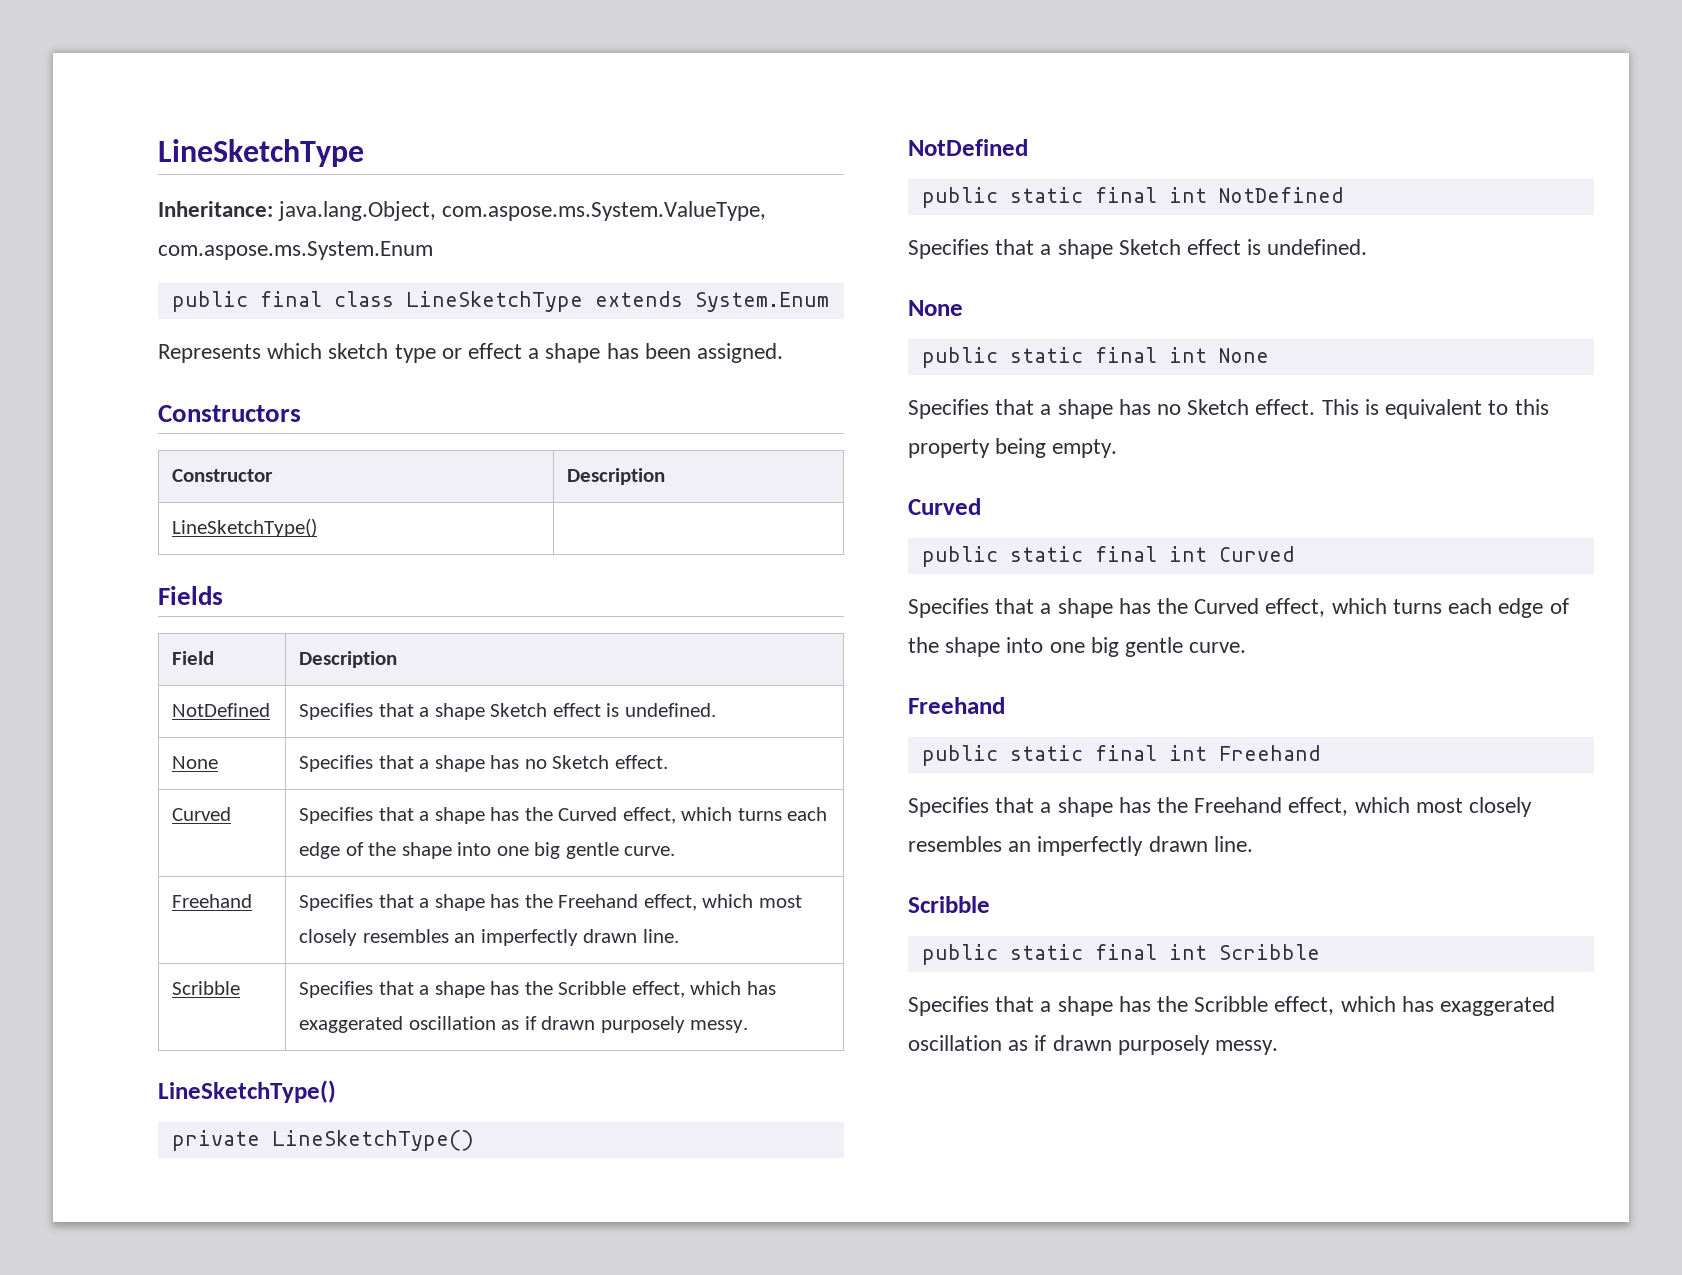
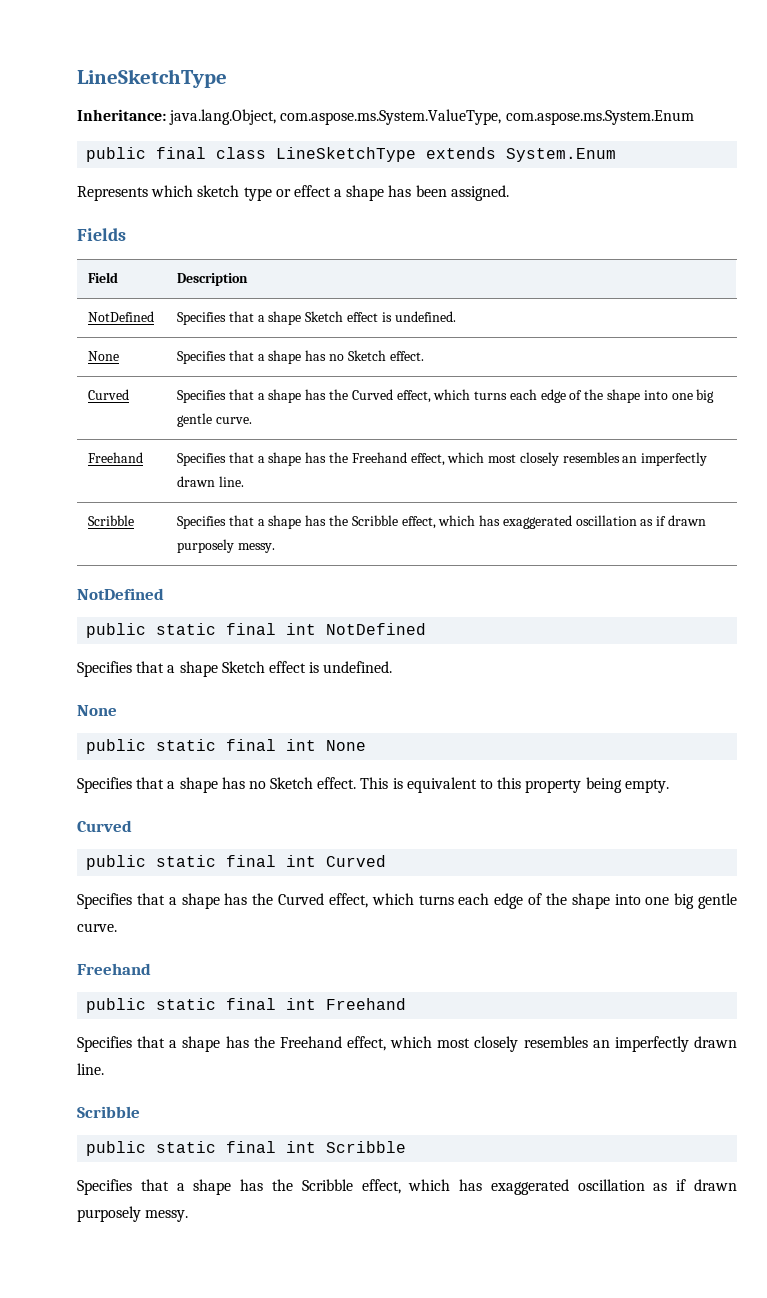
[158,405,301,422] [172,469,274,482] [567,468,666,485] [172,518,318,537] // Constructors // Constructor | Description // LineSketchType() | -> (509, 193) none
[158,1080,336,1103] [171,1130,474,1151] // LineSketchType() // private LineSketchType() -> (275, 548) none

